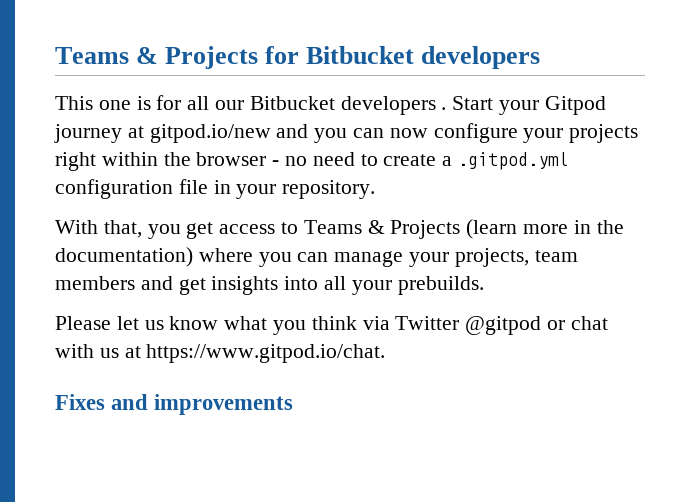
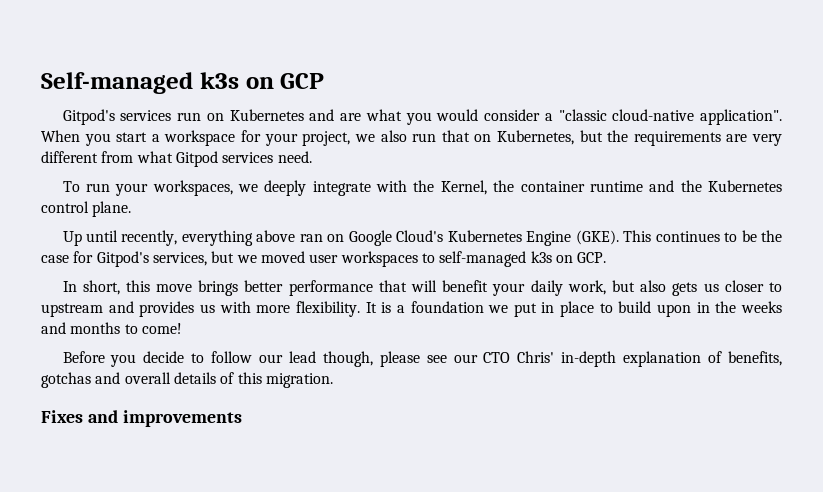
[55,46,541,69] [55,95,606,115] [54,123,639,143] [55,152,569,171] [55,179,376,199] [55,219,624,239] [55,247,578,267] [55,276,484,295] [55,316,608,335] [55,344,386,363] Teams & Projects for Bitbucket developers // This one is for all our Bitbucket developers . Start your Gitpod journey at gitpod.io/new and you can now configure your projects right within the browser - no need to create a .gitpod.yml configuration file in your repository. // With that, you get access to Teams & Projects (learn more in the documentation) where you can manage your projects, team members and get insights into all your prebuilds. // Please let us know what you think via Twitter @gitpod or chat with us at https://www.gitpod.io/chat. -> [41,72,325,94] [62,109,782,125] [41,130,782,146] [41,151,312,167] [62,180,783,196] [41,201,132,217] [62,230,782,246] [41,251,607,267] [62,280,782,296] [41,301,782,317] [41,322,182,334] [62,351,782,367] [41,372,333,388] Self-managed k3s on GCP // Gitpod's services run on Kubernetes and are what you would consider a "classic cloud-native application". When you start a workspace for your project, we also run that on Kubernetes, but the requirements are very different from what Gitpod services need. // To run your workspaces, we deeply integrate with the Kernel, the container runtime and the Kubernetes control plane. // Up until recently, everything above ran on Google Cloud's Kubernetes Engine (GKE). This continues to be the case for Gitpod's services, but we moved user workspaces to self-managed k3s on GCP. // In short, this move brings better performance that will benefit your daily work, but also gets us closer to upstream and provides us with more flexibility. It is a foundation we put in place to build upon in the weeks and months to come! // Before you decide to follow our lead though, please see our CTO Chris' in-depth explanation of benefits, gotchas and overall details of this migration.

